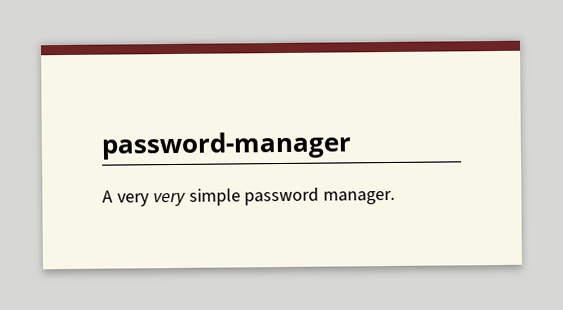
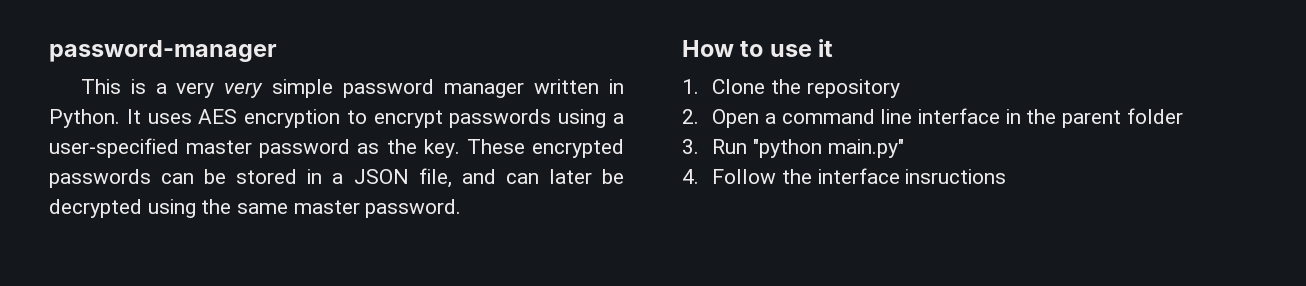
[102,190,113,203] A -> [80,79,167,94] This is a
[323,190,396,205] manager. -> [444,79,624,98] [49,109,624,128] [49,138,624,158] [49,168,624,188] [49,199,462,218] [682,39,834,57] [682,79,900,98] [682,108,1183,128] [682,139,904,158] [682,168,1007,184] manager written in Python. It uses AES encryption to encrypt passwords using a user-specified master password as the key. These encrypted passwords can be stored in a JSON file, and can later be decrypted using the same master password. // How to use it // 1. Clone the repository // 2. Open a command line interface in the parent folder // 3. Run "python main.py" // 4. Follow the interface insructions

